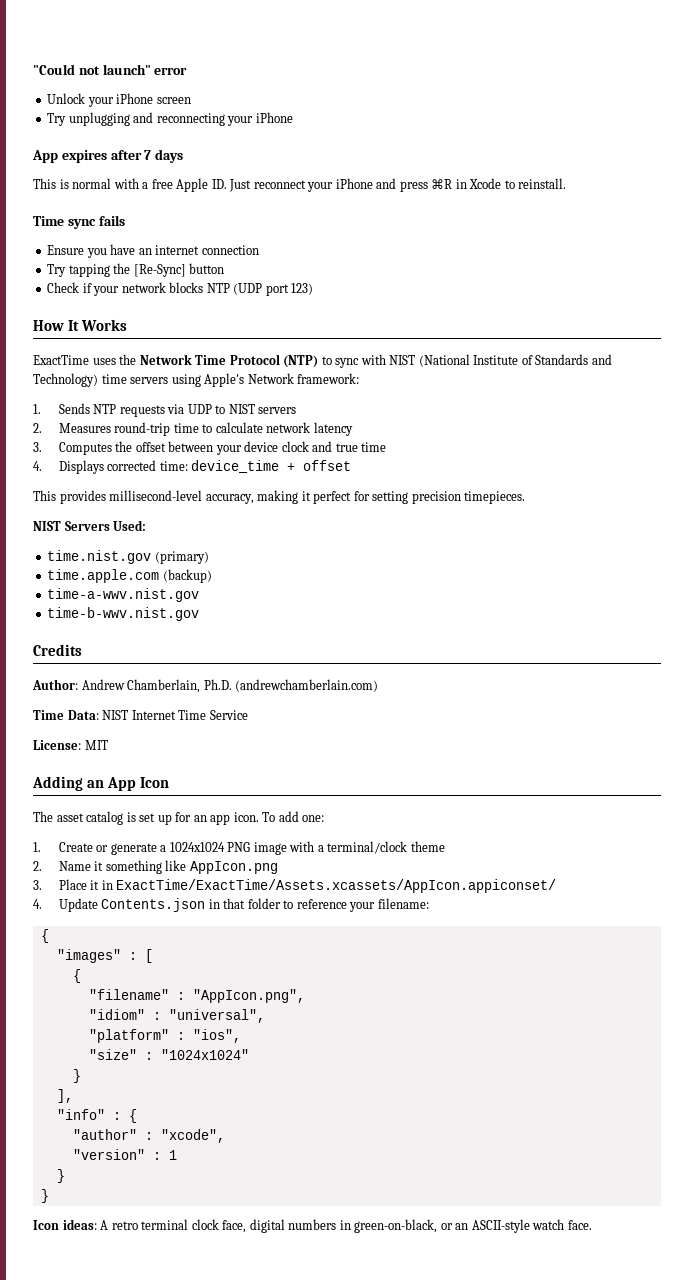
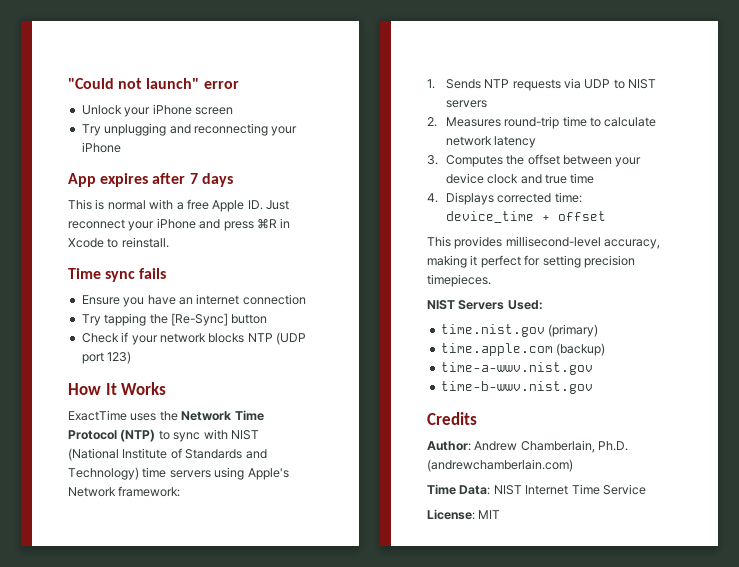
[32,776,170,791] [33,811,325,825] [33,841,445,855] [33,860,278,874] [33,879,557,893] [33,898,429,912] [40,929,49,943] [56,949,153,963] [72,969,81,983] [88,989,305,1003] [88,1009,265,1023] [88,1029,241,1043] [88,1049,249,1060] [72,1069,81,1083] [56,1089,73,1103] [56,1109,137,1123] [72,1129,225,1143] [72,1149,177,1160] [56,1169,65,1183] [40,1189,49,1203] [33,1219,592,1233] // Adding an App Icon // The asset catalog is set up for an app icon. To add one: // 1. Create or generate a 1024x1024 PNG image with a terminal/clock theme // 2. Name it something like AppIcon.png // 3. Place it in ExactTime/ExactTime/Assets.xcassets/AppIcon.appiconset/ // 4. Update Contents.json in that folder to reference your filename: // { // "images" : [ // { // "filename" : "AppIcon.png", // "idiom" : "universal", // "platform" : "ios", // "size" : "1024x1024" // } // ], // "info" : { // "author" : "xcode", // "version" : 1 // } // } // Icon ideas: A retro terminal clock face, digital numbers in green-on-black, or an ASCII-style watch face. -> (501, 514) none

